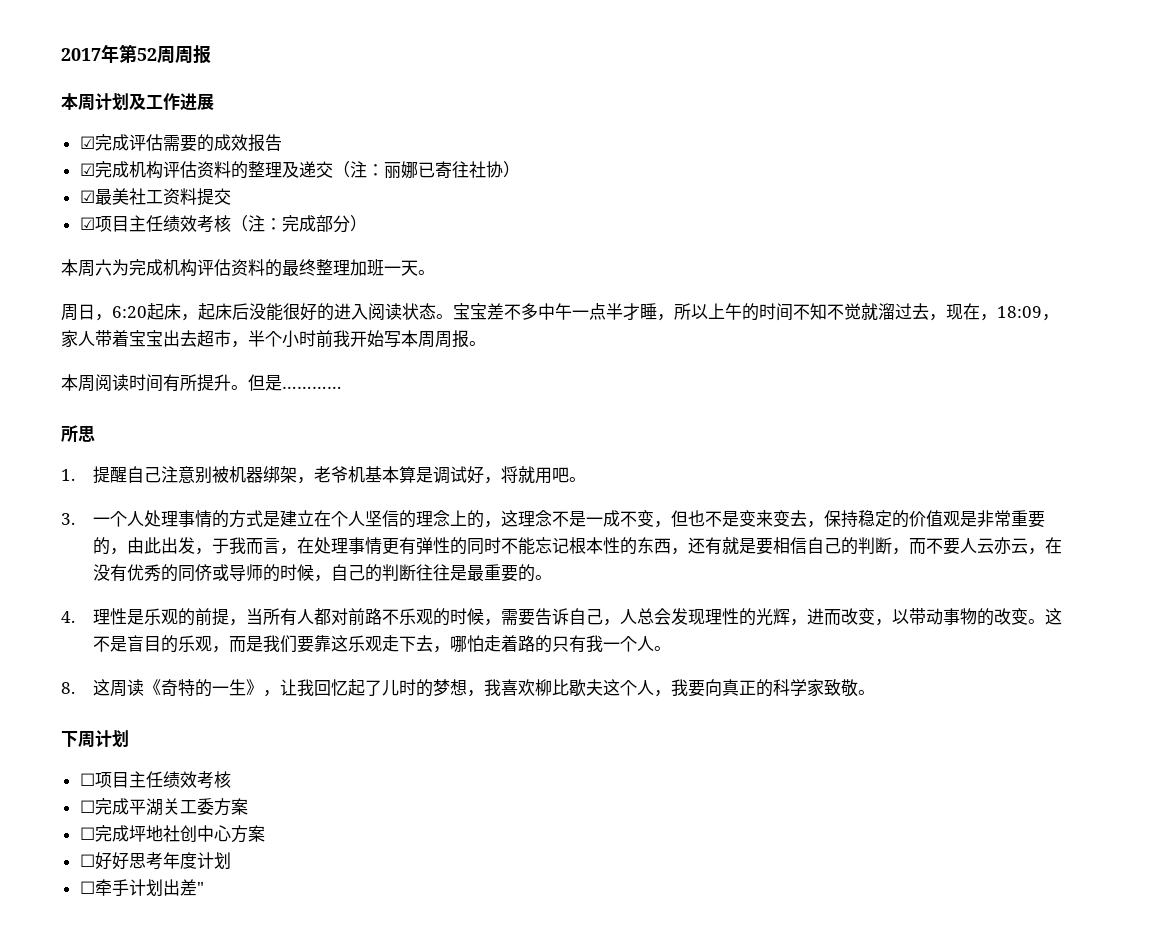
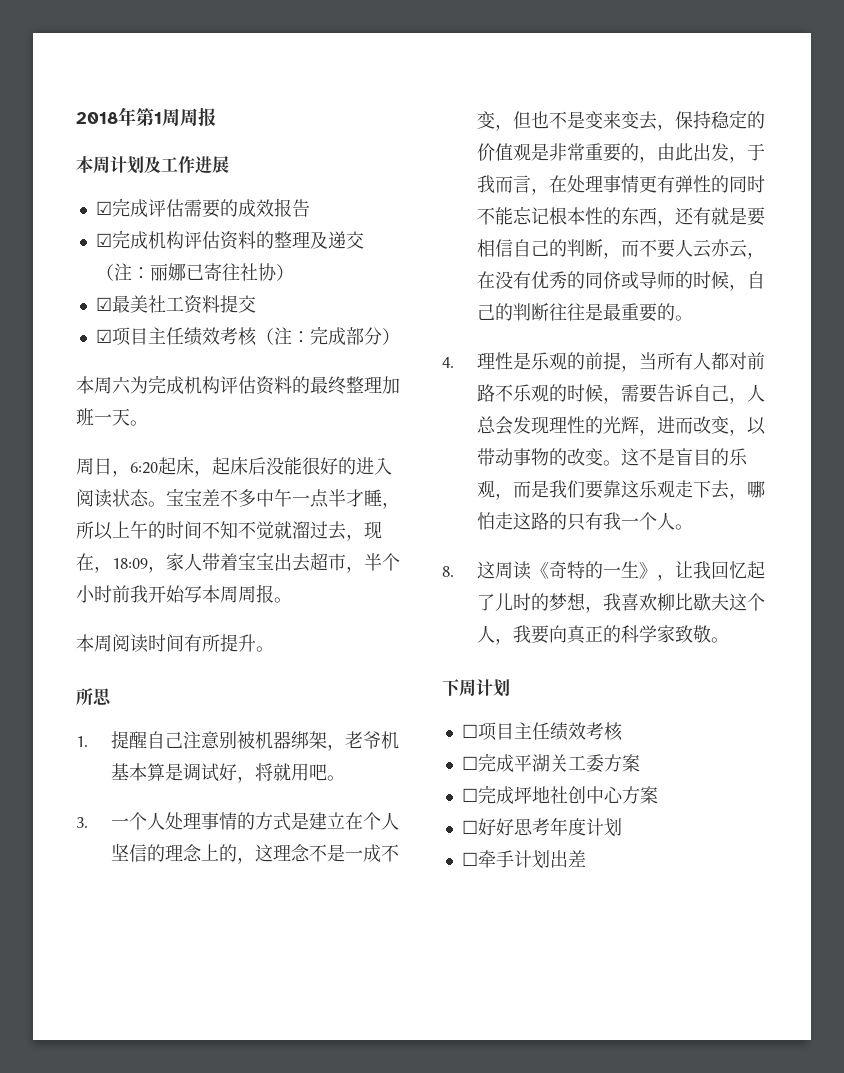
[61,44,157,63] 2017年第52 -> [76,107,162,126] 2018年第1
[248,374,342,391] 但是………… -> (274, 649) none
[500,635,518,652] 着 -> [512,512,531,530] 这
[196,882,204,894] " -> (586, 859) none

